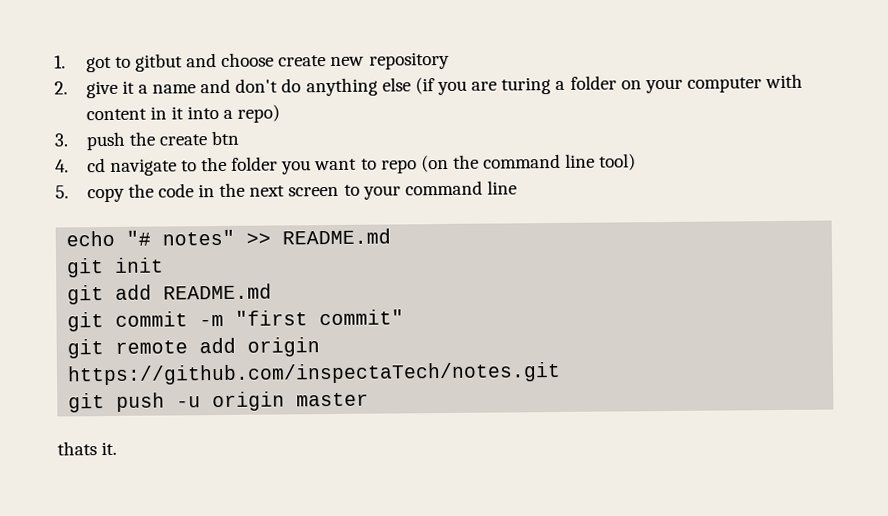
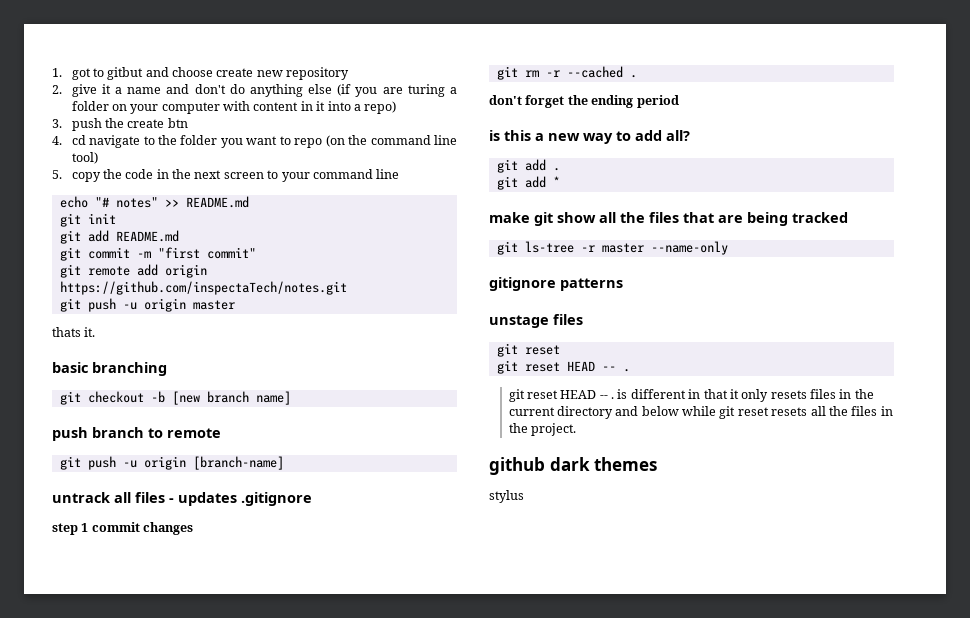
(118, 448) none -> [52,362,167,376] [59,391,291,405] [52,427,221,441] [59,456,284,470] [52,492,312,506] [52,522,194,535] [496,66,637,80] [489,95,679,108] [489,130,690,144] [496,159,560,173] [496,176,560,190] [489,212,848,226] [496,241,728,255] [489,277,623,291] [489,314,583,328] [496,343,560,357] [496,360,630,374] [508,389,874,402] [508,406,893,419] [508,423,576,436] [489,457,658,475] [489,490,524,503] // basic branching // git checkout -b [new branch name] // push branch to remote // git push -u origin [branch-name] // untrack all files - updates .gitignore // step 1 commit changes // git rm -r --cached . // don't forget the ending period // is this a new way to add all? // git add . // git add * // make git show all the files that are being tracked // git ls-tree -r master --name-only // gitignore patterns // unstage files // git reset // git reset HEAD -- . // git reset HEAD -- . is different in that it only resets files in the current directory and below while git reset resets all the files in the project. // github dark themes // stylus

